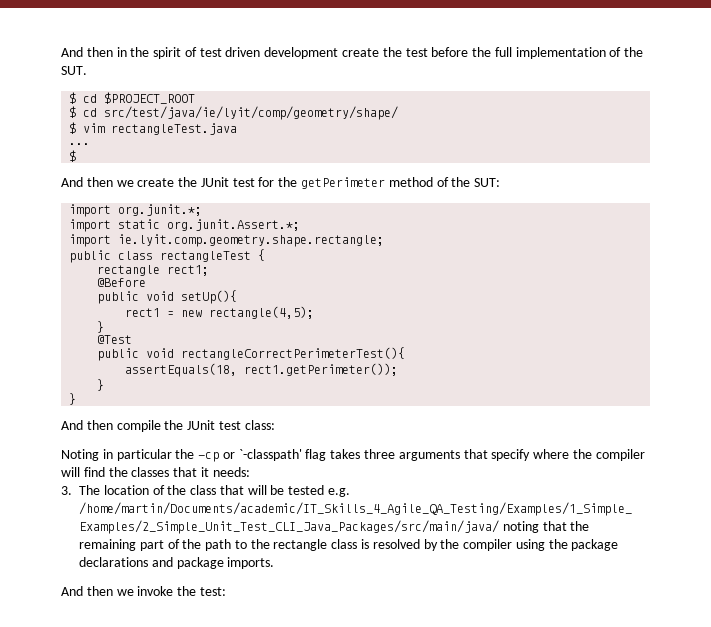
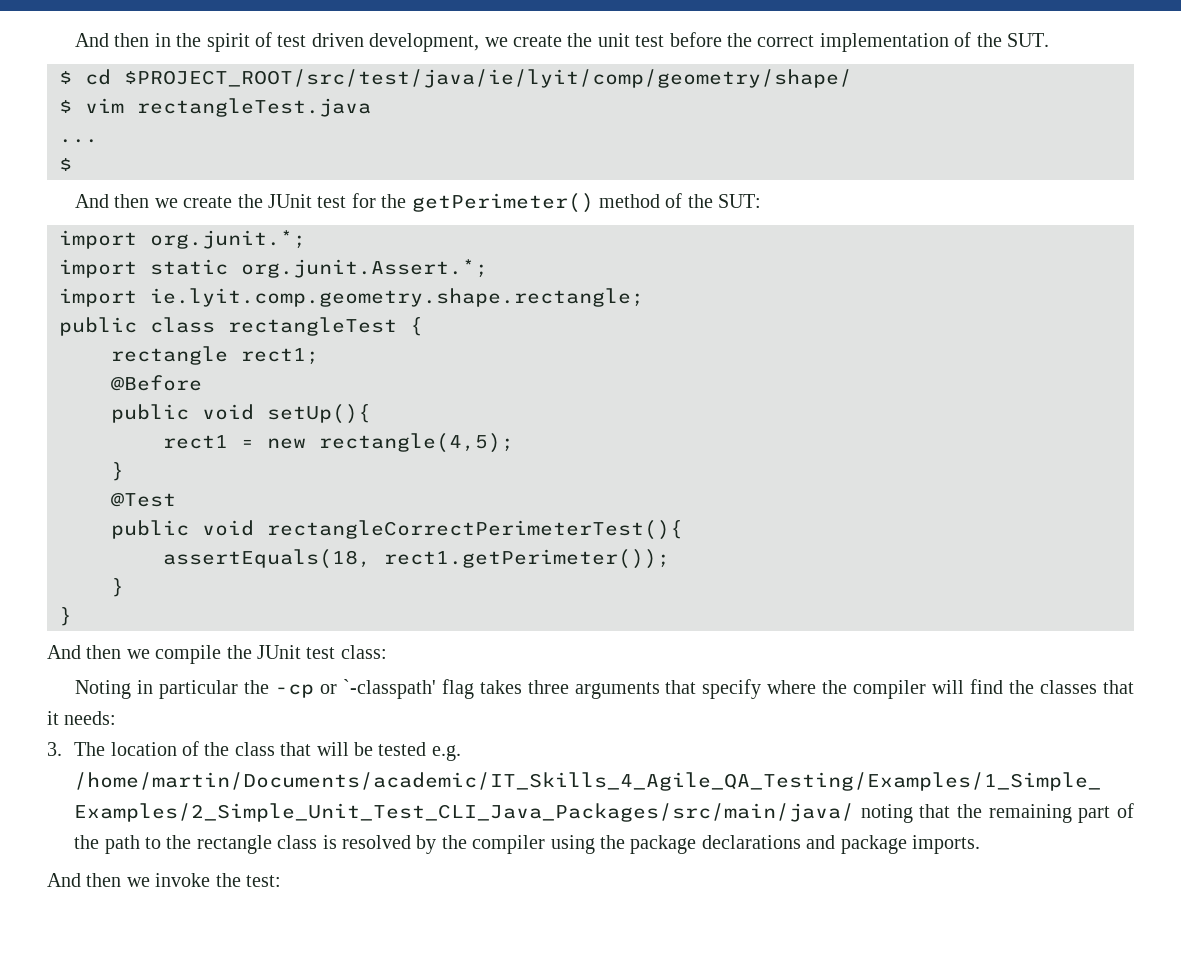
[264,47,402,59] development create the -> [369,33,630,52] development, we create the unit
[494,47,512,57] full -> [757,35,815,47] correct
[104,92,196,104] [69,106,399,120] $PROJECT_ROOT // $ cd src/test/java/ie/lyit/comp/geometry/shape/ -> [124,69,852,88] $PROJECT_ROOT/src/test/java/ie/lyit/comp/geometry/shape/
[301,177,386,189] getPerimeter -> [411,193,594,213] getPerimeter()
(113, 425) none -> [126,649,150,659] we

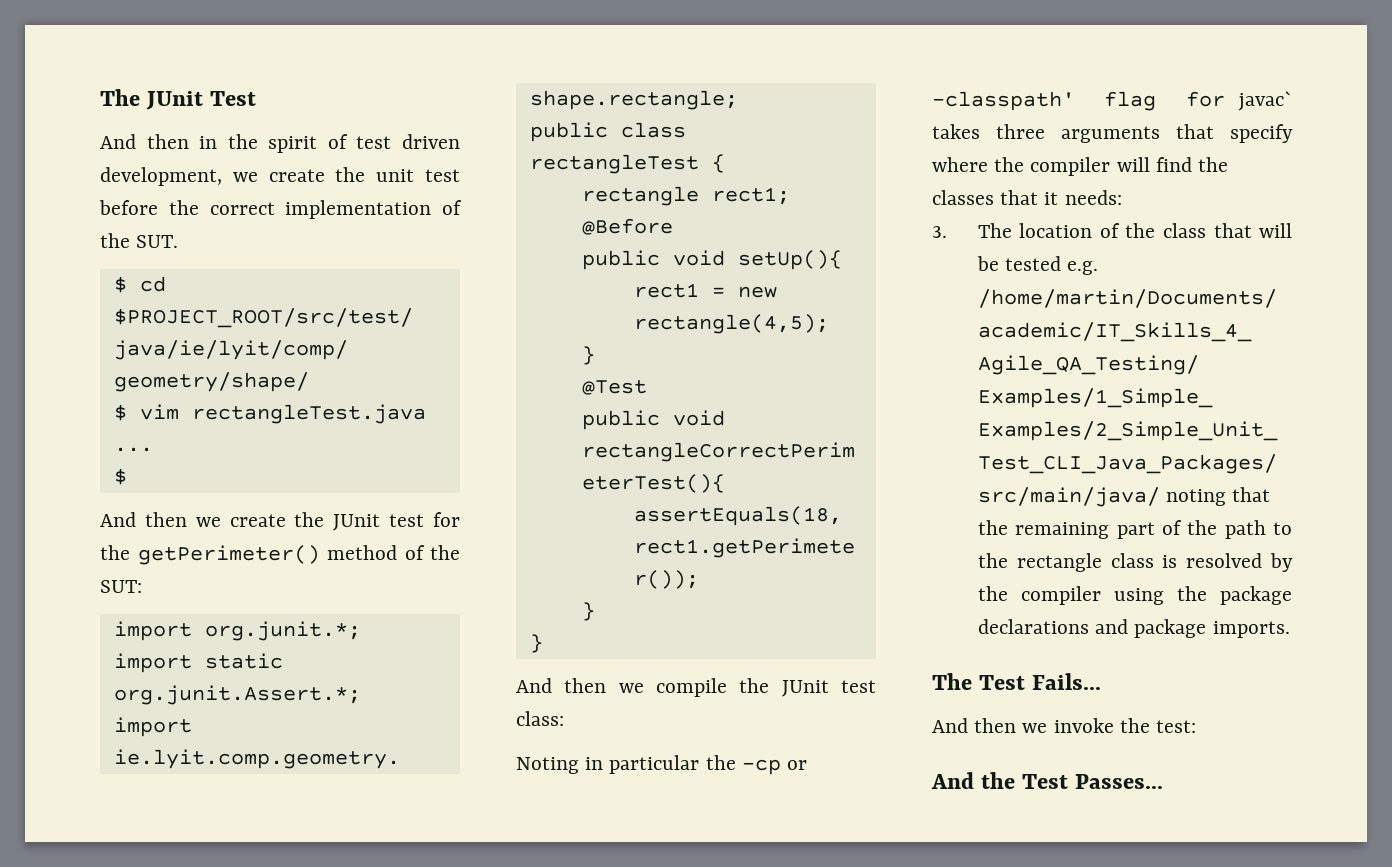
(75, 40) none -> [100,89,256,110] The JUnit Test //
[342,679,474,699] `-classpath' flag -> [932,91,1292,111] -classpath' flag for javac`
(980, 844) none -> [932,673,1101,690] // The Test Fails...
(281, 881) none -> [931,772,1163,789] // And the Test Passes...

